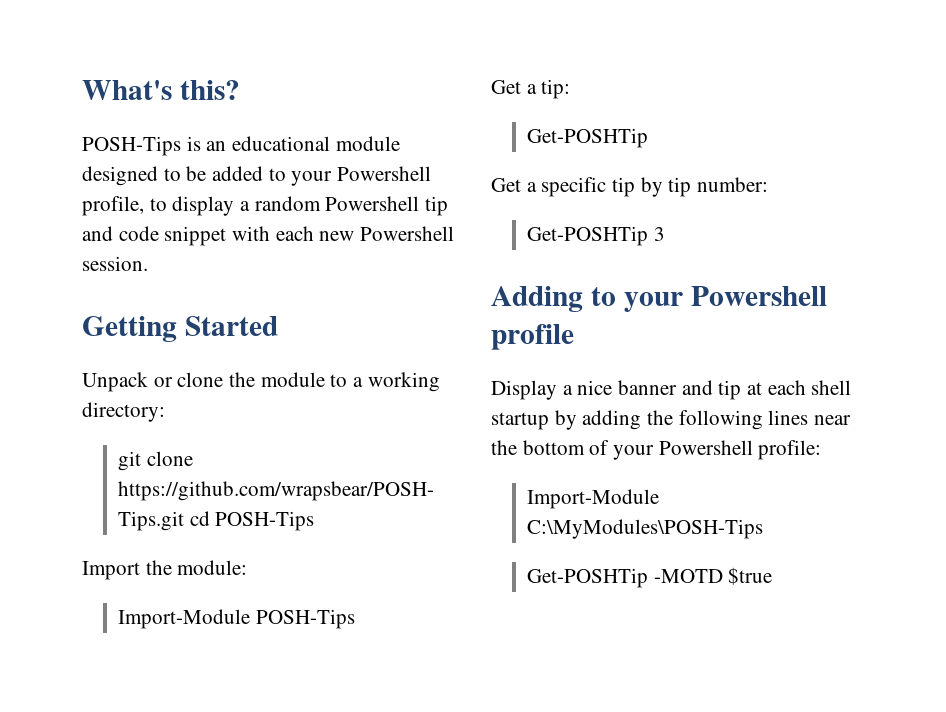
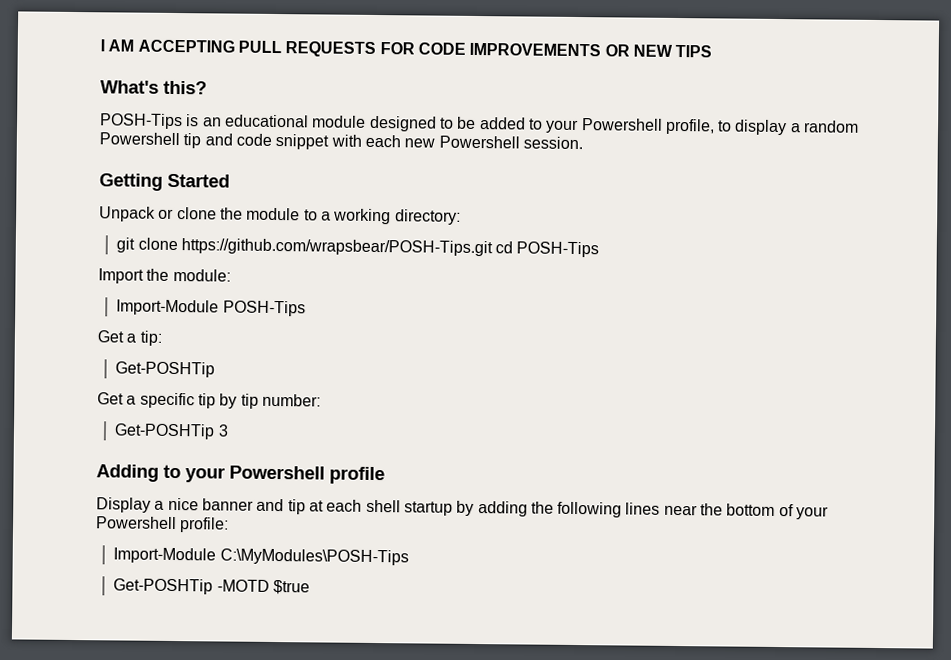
(82, 90) none -> [100,39,713,58] I AM ACCEPTING PULL REQUESTS FOR CODE IMPROVEMENTS OR NEW TIPS //

